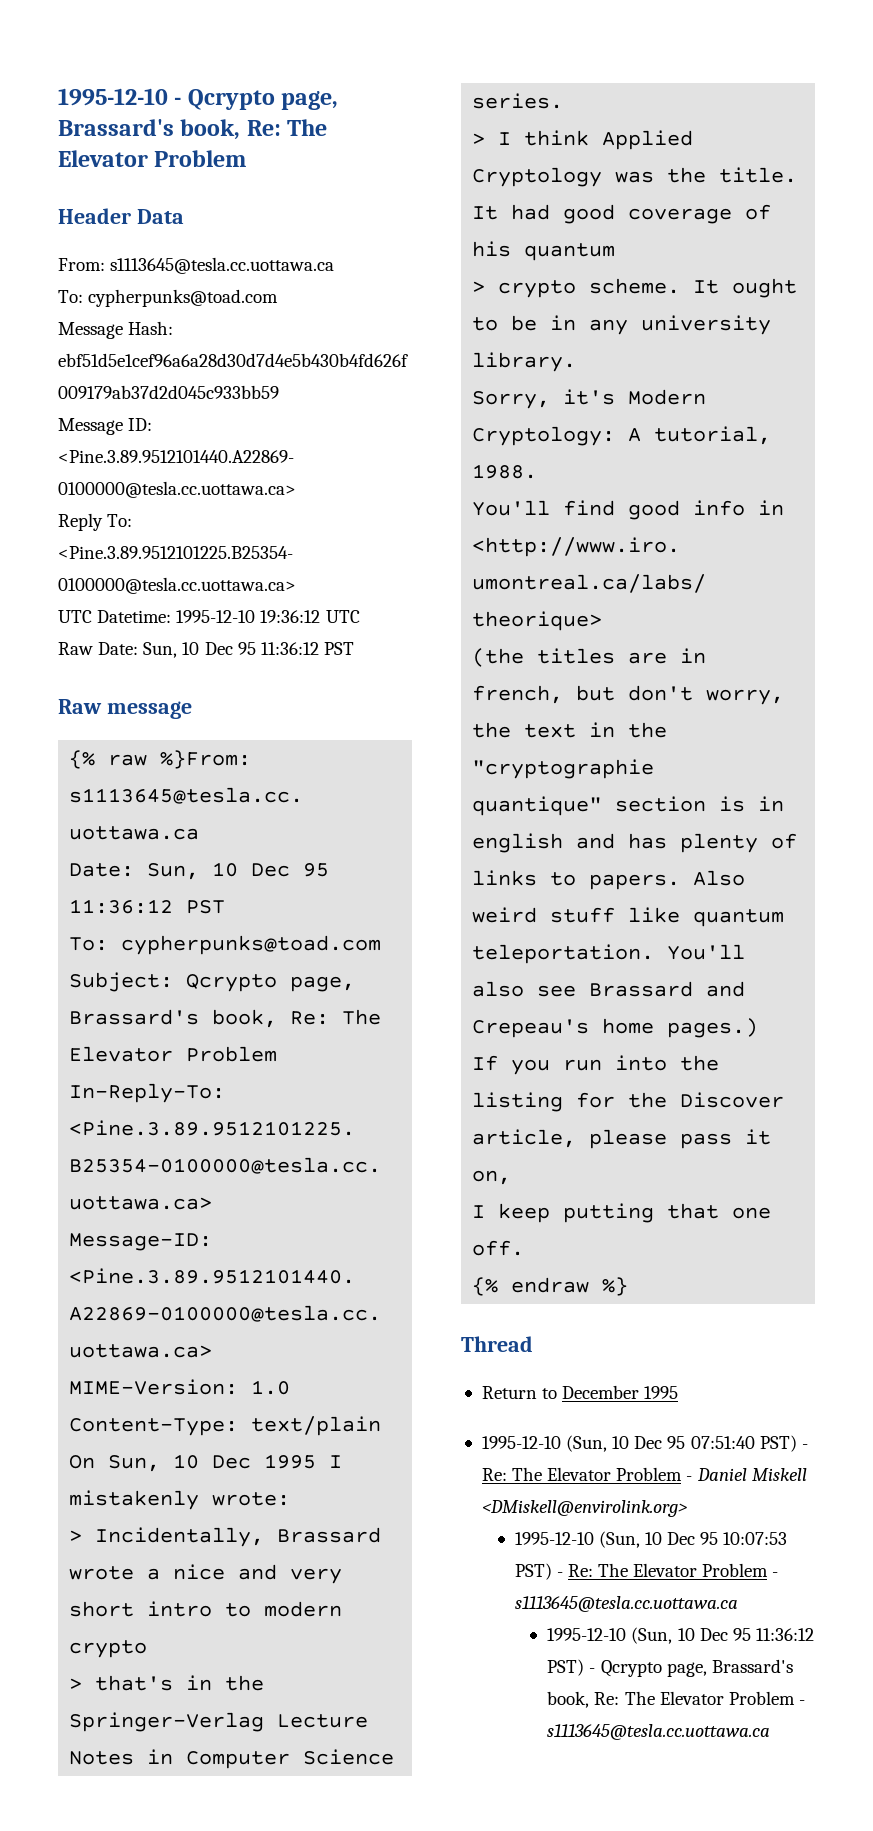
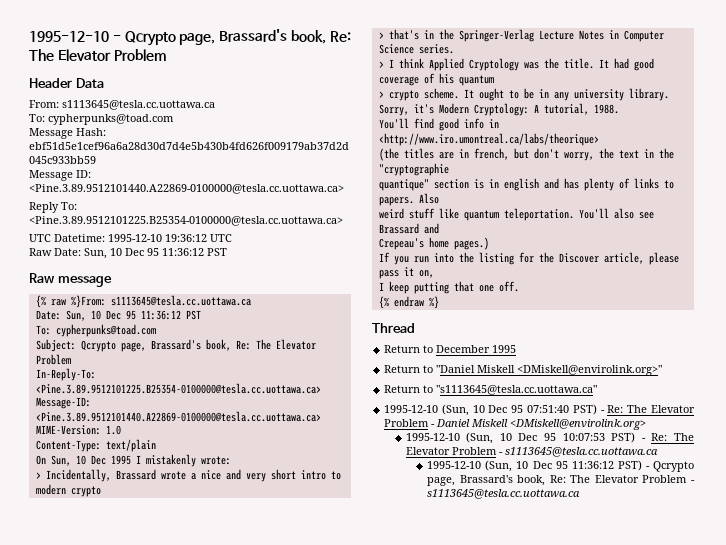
(679, 1392) none -> [384,365,663,376] [384,385,598,395] // Return to "Daniel Miskell <DMiskell@envirolink.org>" // Return to "s1113645@tesla.cc.uottawa.ca"

